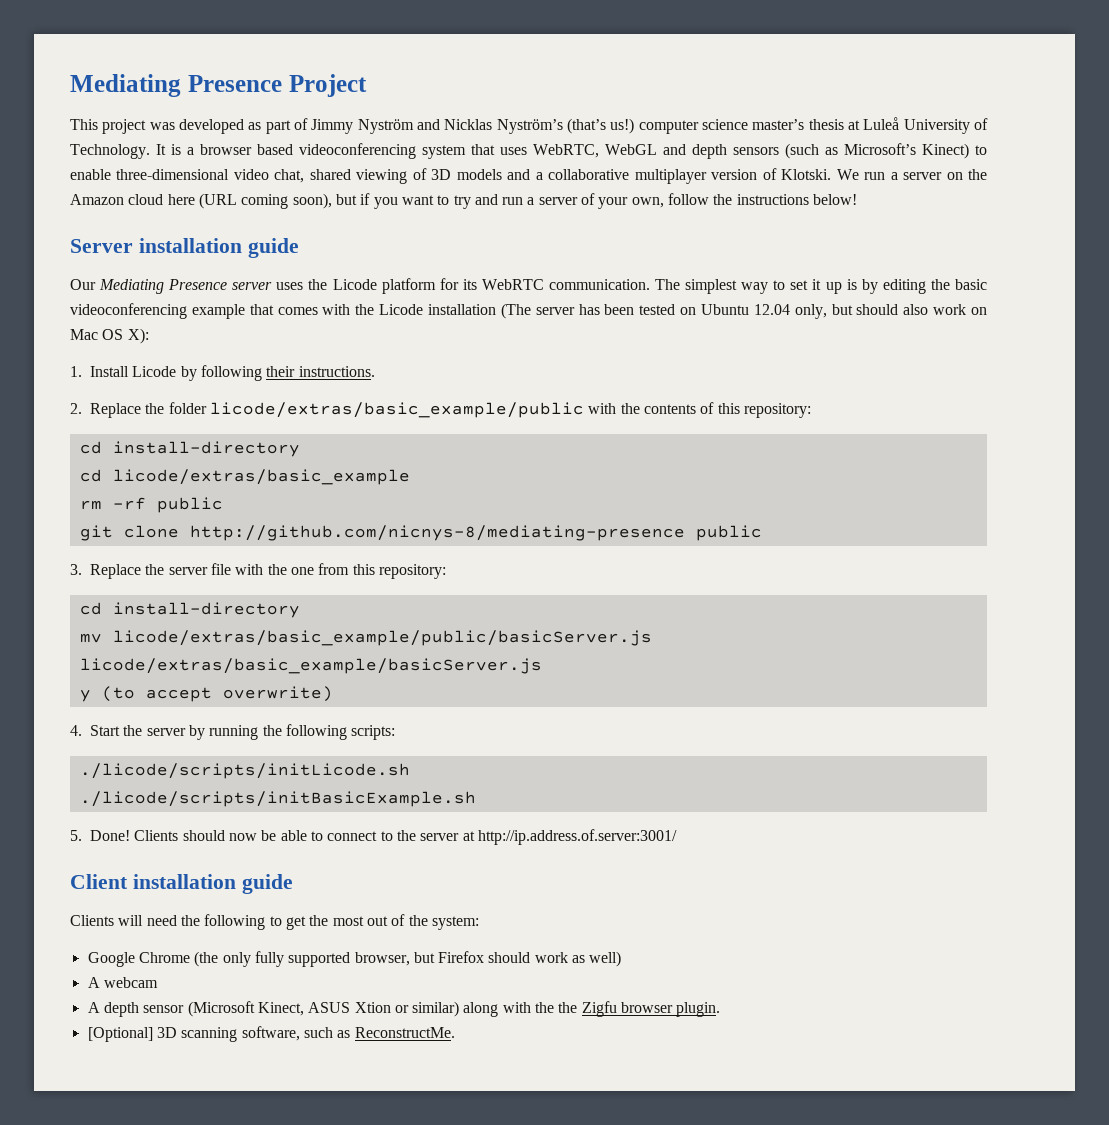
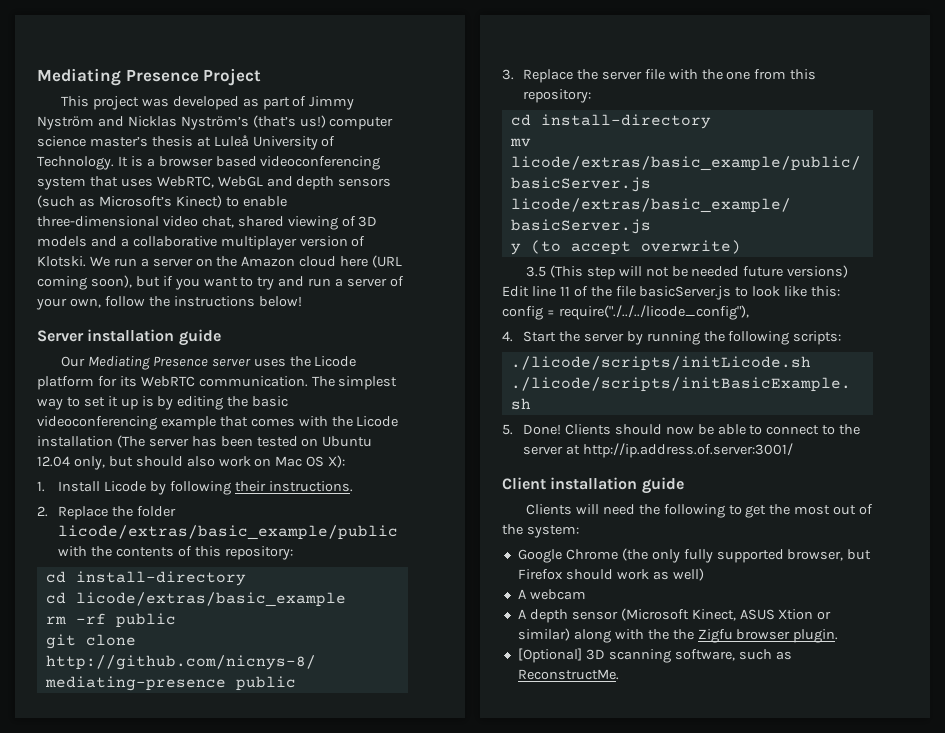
(333, 694) none -> [525,265,849,280] [502,286,841,300] [502,305,749,320] // 3.5 (This step will not be needed future versions) Edit line 11 of the file basicServer.js to look like this: config = require("./../../licode_config"),

